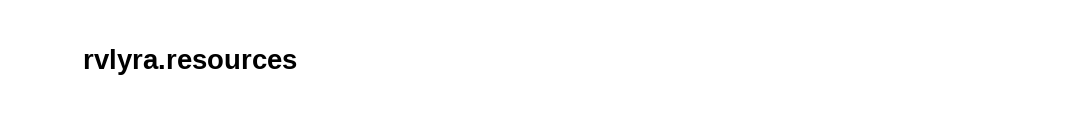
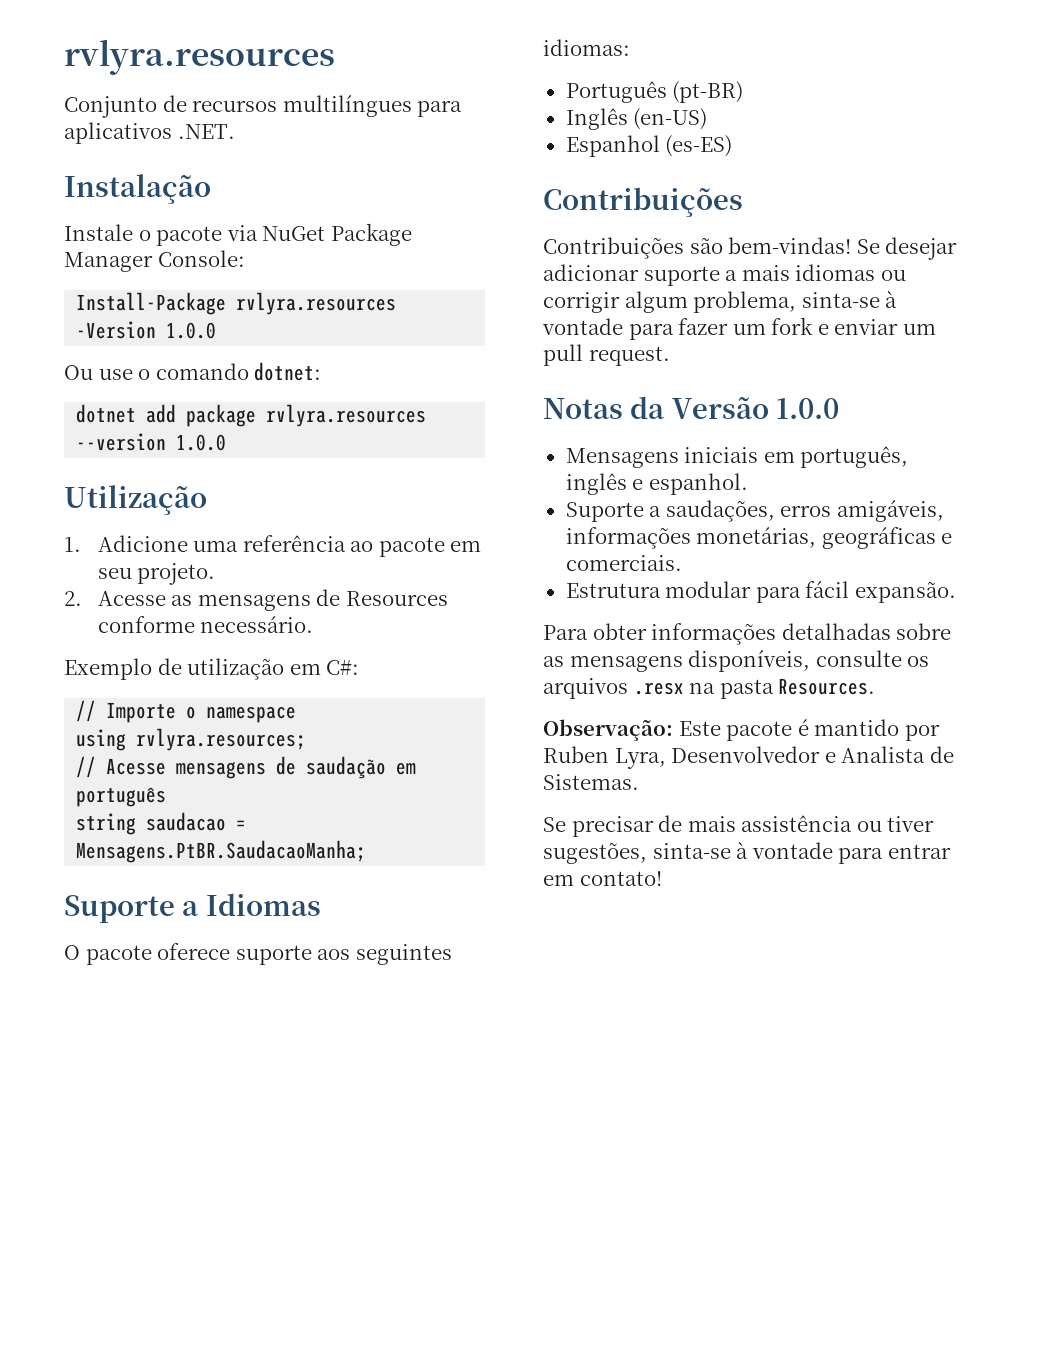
[83,49,297,75] rvlyra.resources -> [64,39,335,75] [64,95,463,118] [64,122,235,144] [64,174,211,204] [64,223,412,246] [64,250,245,272] [76,292,397,315] [76,321,217,339] [64,362,322,381] [76,404,427,427] [76,433,227,451] [64,485,207,515] [64,535,482,557] [97,563,216,585] [64,589,448,611] [97,616,314,633] [64,658,360,680] [76,700,297,723] [76,728,307,751] [76,756,417,779] [76,787,167,807] [76,812,247,835] [76,840,367,863] [64,893,321,923] [64,943,452,965] [543,39,630,56] [565,81,744,103] [565,108,708,130] [565,135,733,157] [543,187,743,217] [543,237,958,260] [543,264,906,286] [543,291,898,313] [542,317,936,340] [543,344,670,366] [543,396,840,419] [565,446,909,468] [565,473,748,495] [565,500,944,522] [565,527,953,549] [565,555,682,571] [565,581,956,603] [543,623,952,645] [543,650,930,672] [543,678,876,699] [543,719,940,741] [543,746,954,769] [543,774,639,790] [543,815,935,837] [543,842,951,864] [543,871,662,886] rvlyra.resources // Conjunto de recursos multilíngues para aplicativos .NET. // Instalação // Instale o pacote via NuGet Package Manager Console: // Install-Package rvlyra.resources -Version 1.0.0 // Ou use o comando dotnet: // dotnet add package rvlyra.resources --version 1.0.0 // Utilização // 1. Adicione uma referência ao pacote em seu projeto. // 2. Acesse as mensagens de Resources conforme necessário. // Exemplo de utilização em C#: // // Importe o namespace // using rvlyra.resources; // // Acesse mensagens de saudação em português // string saudacao = Mensagens.PtBR.SaudacaoManha; // Suporte a Idiomas // O pacote oferece suporte aos seguintes idiomas: // Português (pt-BR) // Inglês (en-US) // Espanhol (es-ES) // Contribuições // Contribuições são bem-vindas! Se desejar adicionar suporte a mais idiomas ou corrigir algum problema, sinta-se à vontade para fazer um fork e enviar um pull request. // Notas da Versão 1.0.0 // Mensagens iniciais em português, inglês e espanhol. // Suporte a saudações, erros amigáveis, informações monetárias, geográficas e comerciais. // Estrutura modular para fácil expansão. // Para obter informações detalhadas sobre as mensagens disponíveis, consulte os arquivos .resx na pasta Resources. // Observação: Este pacote é mantido por Ruben Lyra, Desenvolvedor e Analista de Sistemas. // Se precisar de mais assistência ou tiver sugestões, sinta-se à vontade para entrar em contato!

